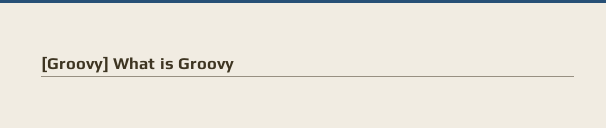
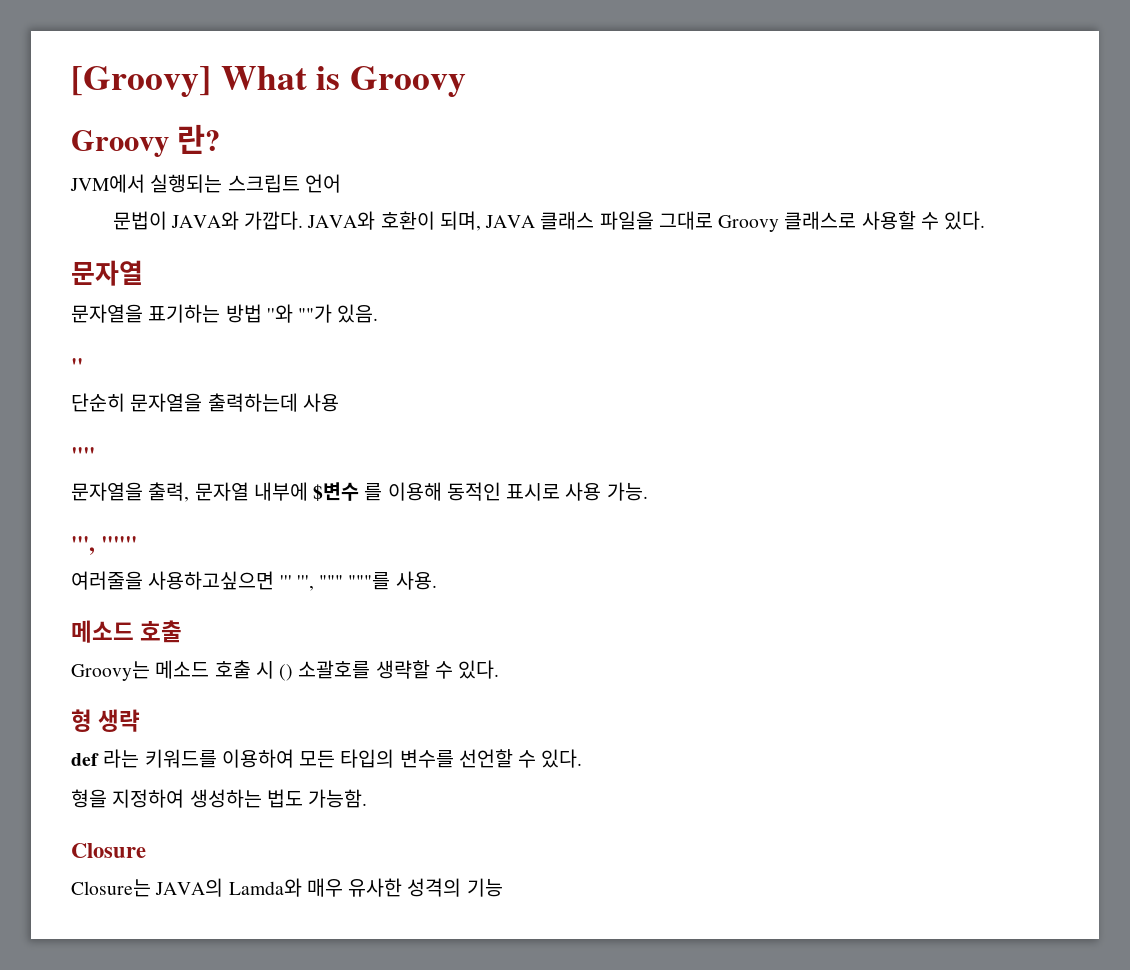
(235, 65) none -> [71,124,221,157] [70,174,341,193] [112,211,986,232] [71,260,143,286] [71,304,379,323] [71,358,83,373] [71,393,339,412] [71,447,95,462] [71,482,648,502] [71,536,138,555] [71,571,437,591] [71,620,183,643] [71,660,500,681] [71,709,141,732] [71,749,583,768] [71,789,368,808] [71,843,146,858] [71,878,503,897] // Groovy 란? // JVM에서 실행되는 스크립트 언어 // 문법이 JAVA와 가깝다. JAVA와 호환이 되며, JAVA 클래스 파일을 그대로 Groovy 클래스로 사용할 수 있다. // 문자열 // 문자열을 표기하는 방법 ''와 ""가 있음. // '' // 단순히 문자열을 출력하는데 사용 // "" // 문자열을 출력, 문자열 내부에 $변수 를 이용해 동적인 표시로 사용 가능. // ''', """ // 여러줄을 사용하고싶으면 ''' ''', """ """를 사용. // 메소드 호출 // Groovy는 메소드 호출 시 () 소괄호를 생략할 수 있다. // 형 생략 // def 라는 키워드를 이용하여 모든 타입의 변수를 선언할 수 있다. // 형을 지정하여 생성하는 법도 가능함. // Closure // Closure는 JAVA의 Lamda와 매우 유사한 성격의 기능

